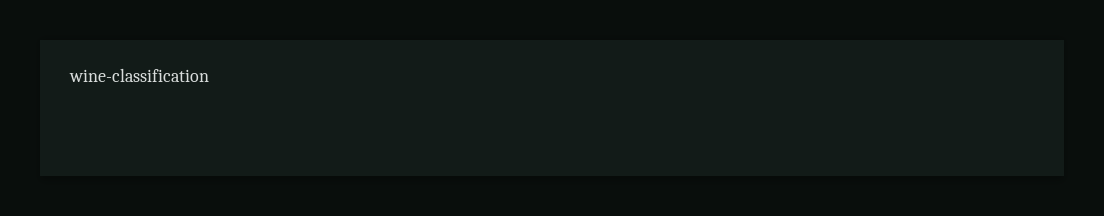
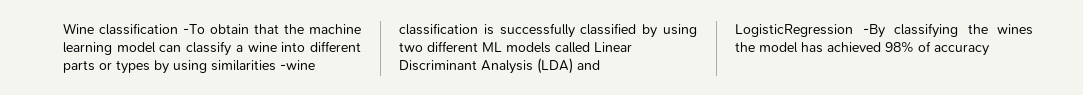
[69,68,209,82] wine-classification -> [63,23,361,35] [63,41,361,56] [63,60,315,74] [399,23,697,38] [399,41,632,53] [399,58,600,74] [735,23,1033,38] [735,41,989,56] Wine classification -To obtain that the machine learning model can classify a wine into different parts or types by using similarities -wine classification is successfully classified by using two different ML models called Linear Discriminant Analysis (LDA) and LogisticRegression -By classifying the wines the model has achieved 98% of accuracy

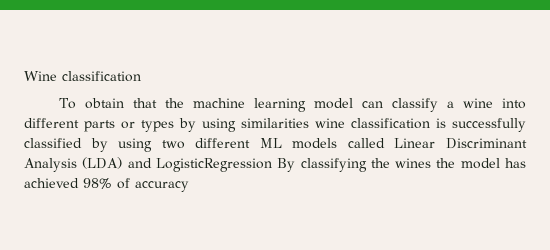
[183,24,205,34] -To -> [58,98,76,109] // To
[280,60,315,70] -wine -> [315,118,345,128] wine
[862,24,885,38] -By -> [277,158,296,172] By

